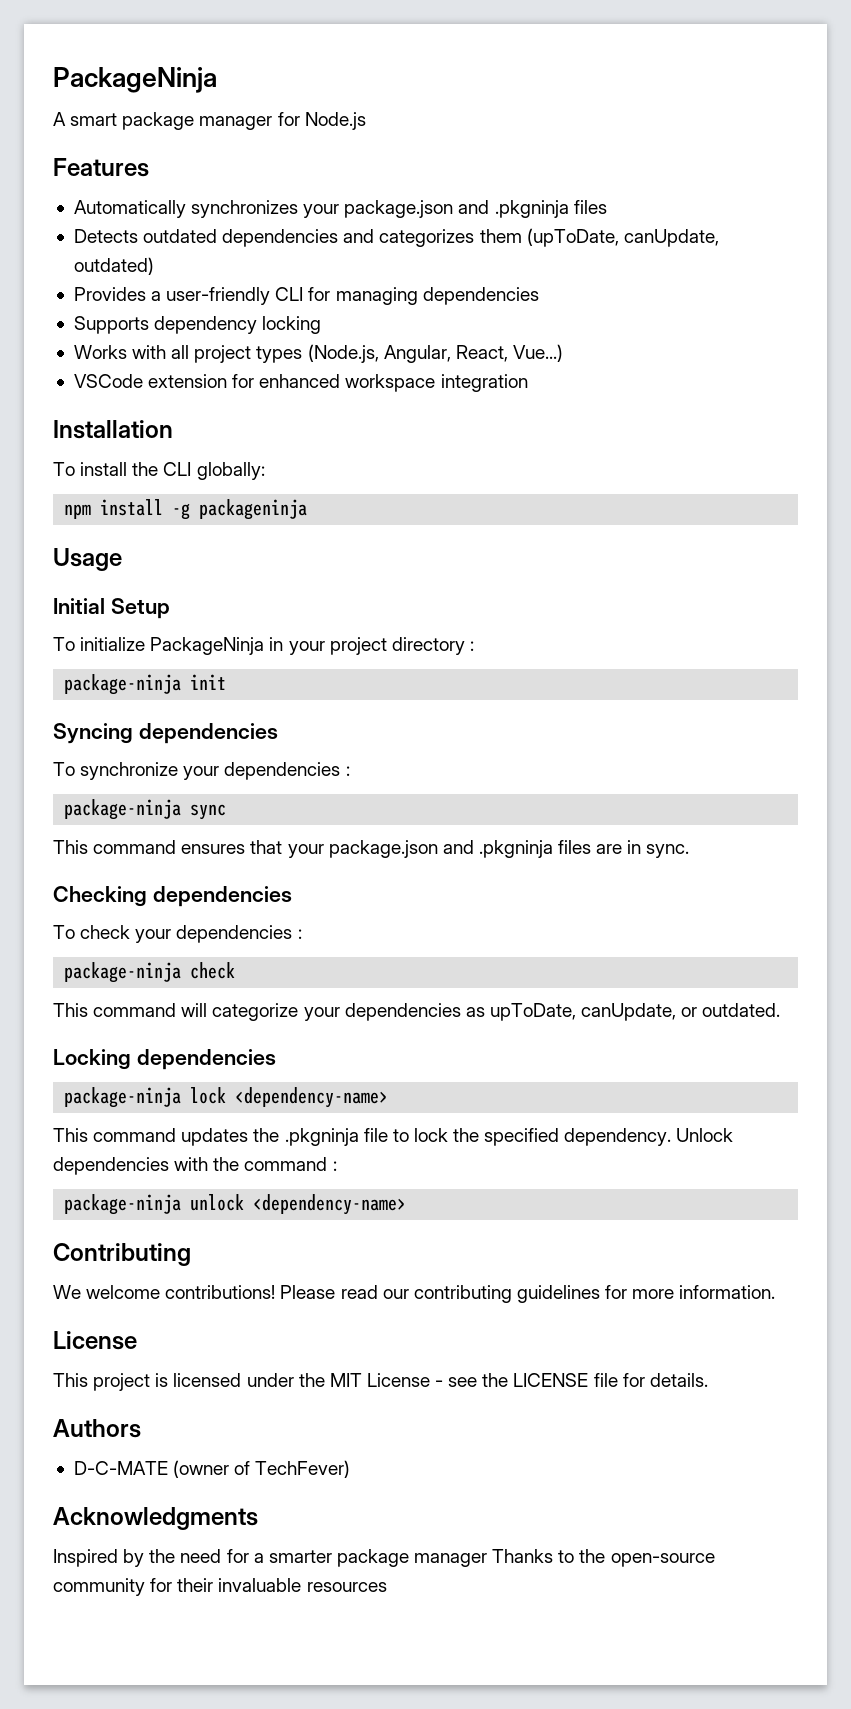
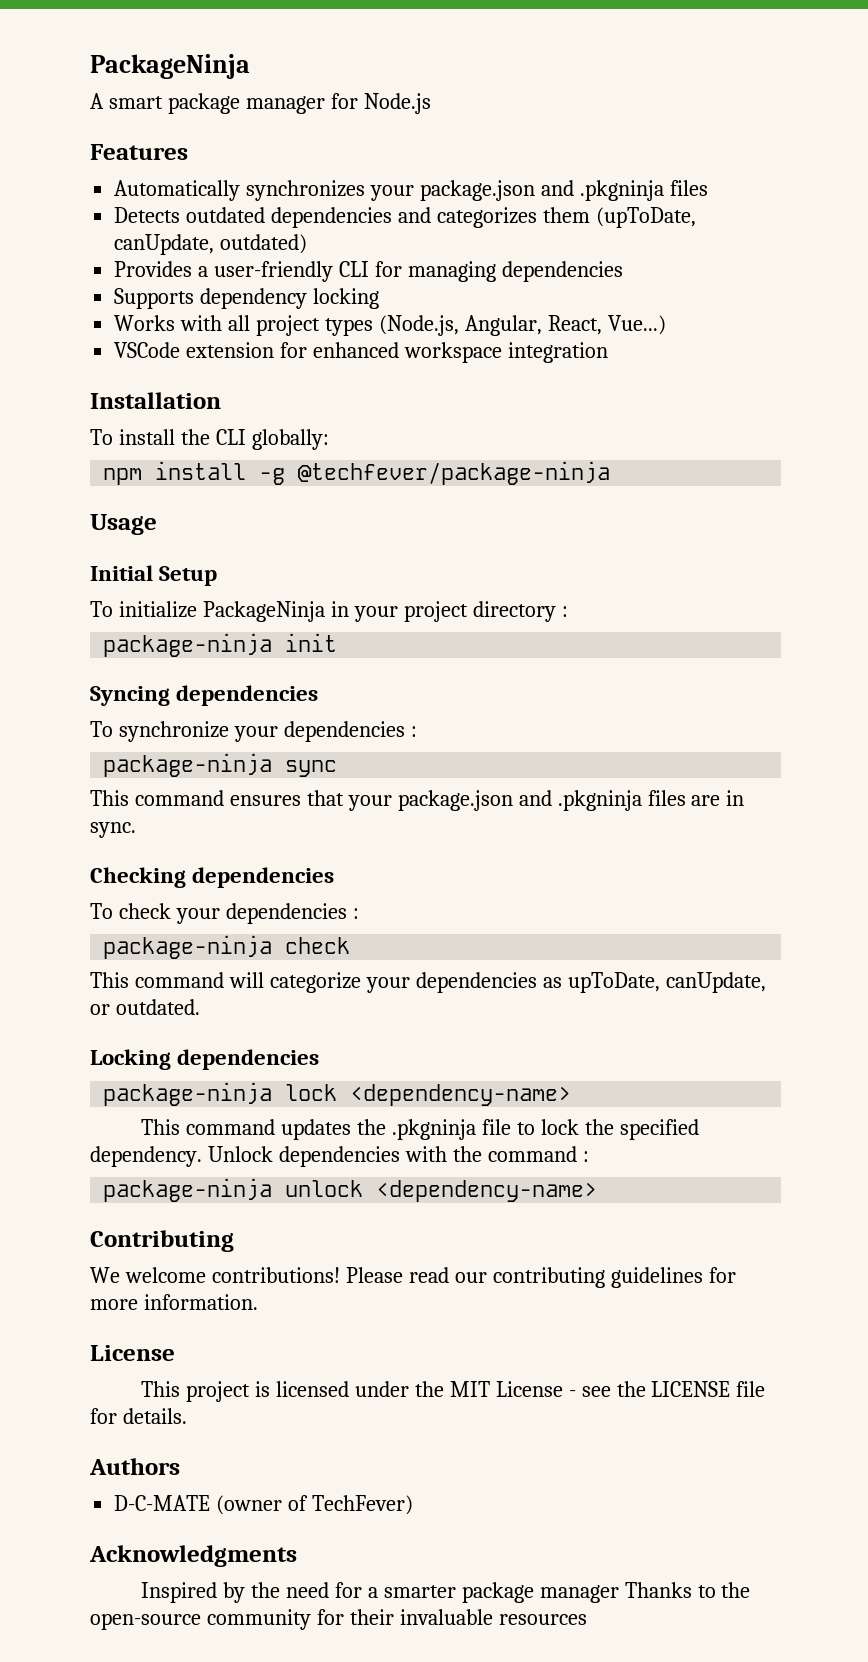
[199,499,308,520] packageninja -> [298,461,611,485] @techfever/package-ninja

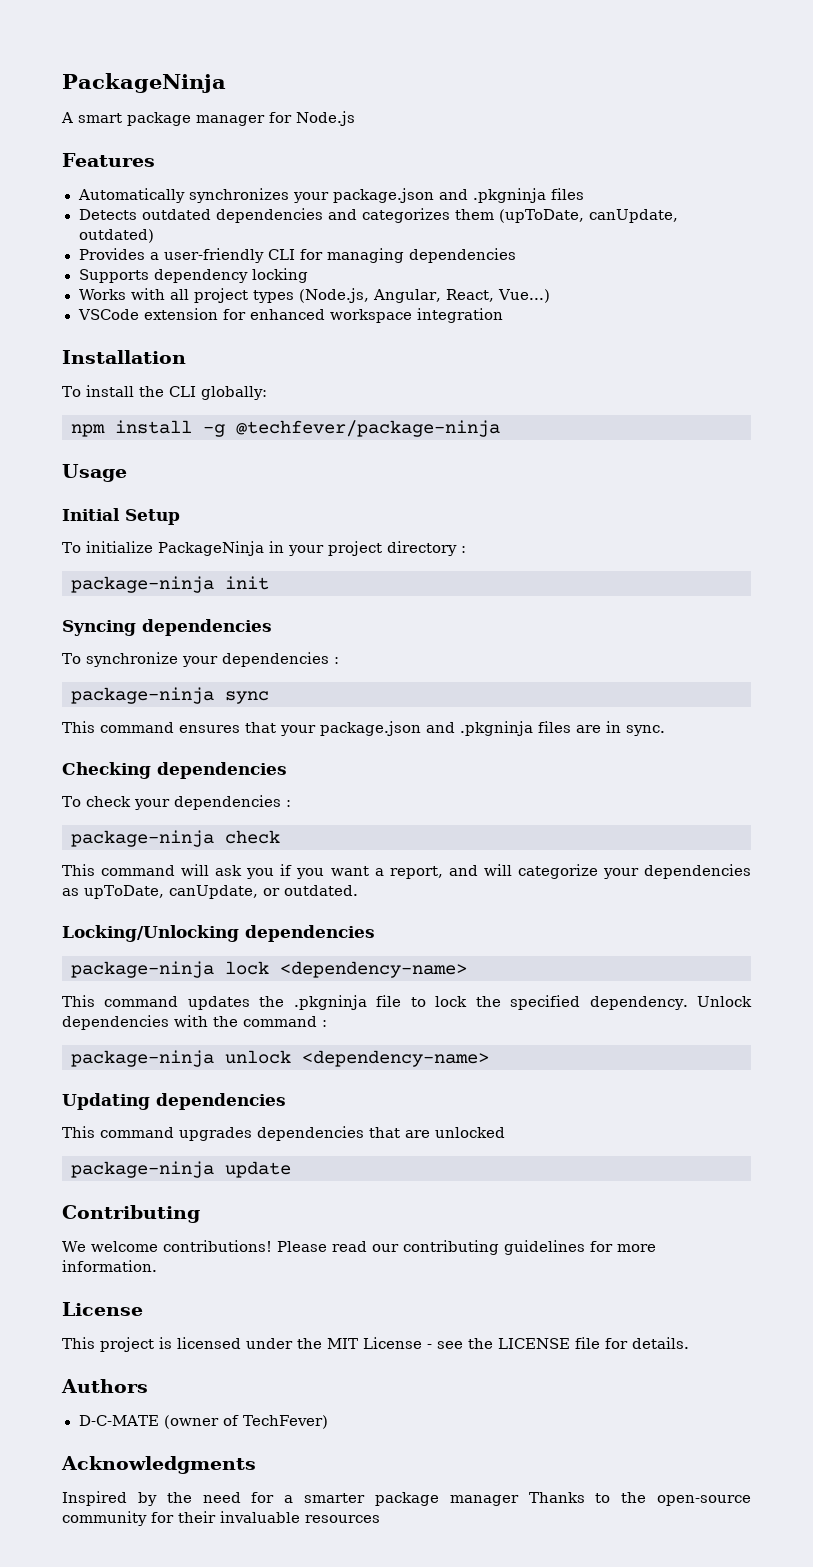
(264, 980) none -> [215,864,512,879] ask you if you want a report, and will
[90,1049,171,1070] Locking -> [62,925,239,942] Locking/Unlocking
(598, 1191) none -> [62,1093,286,1110] [62,1126,505,1141] [71,1161,291,1178] // Updating dependencies // This command upgrades dependencies that are unlocked // package-ninja update

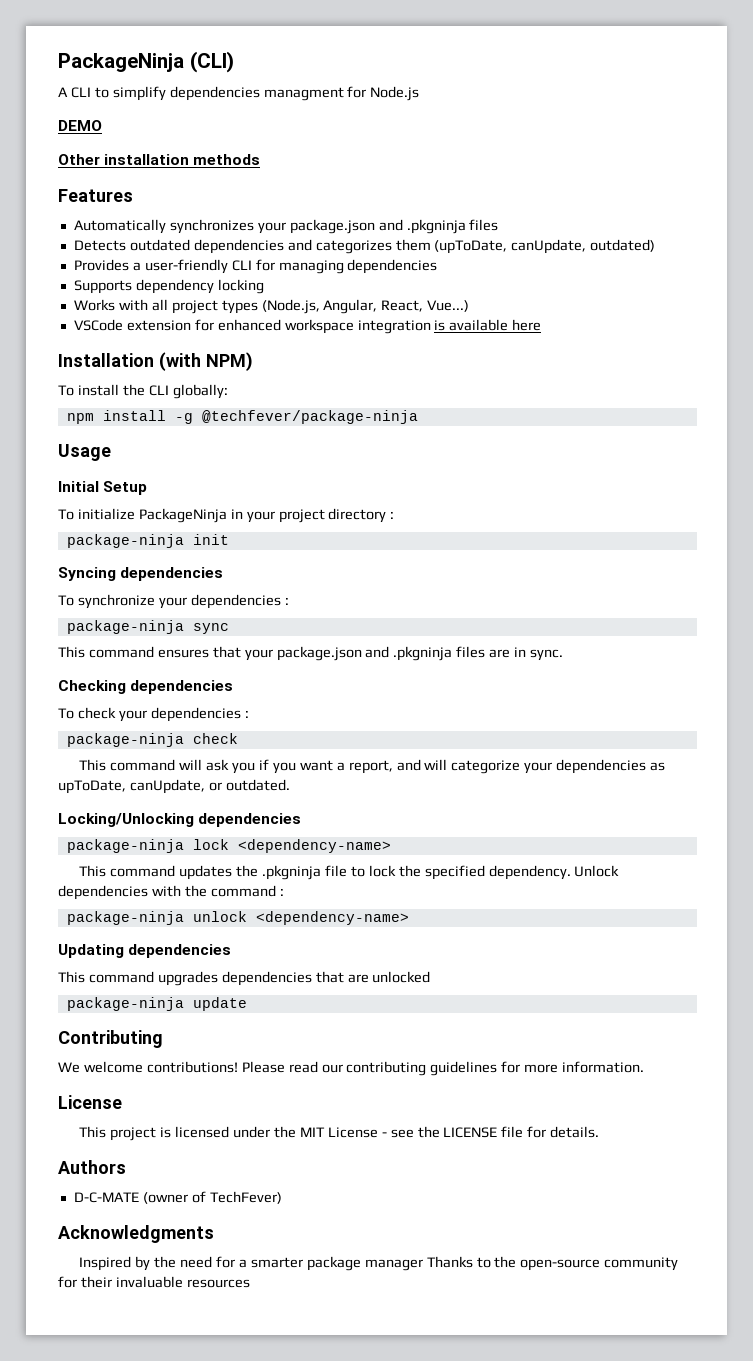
[62,73,226,93] PackageNinja -> [58,51,234,73] PackageNinja (CLI)
[78,111,355,126] smart package manager for Node.js -> [70,86,420,101] [58,120,102,131] [58,154,261,165] CLI to simplify dependencies managment for Node.js // DEMO // Other installation methods
(503, 315) none -> [434,319,542,331] is available here
(186, 357) none -> [159,352,253,371] (with NPM)

